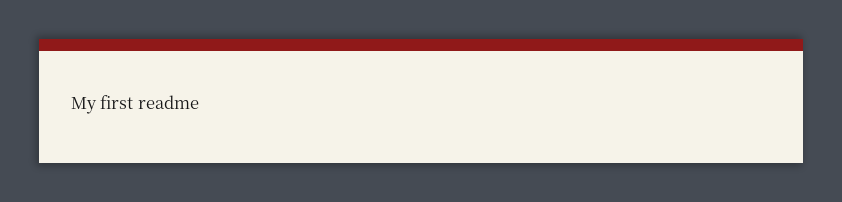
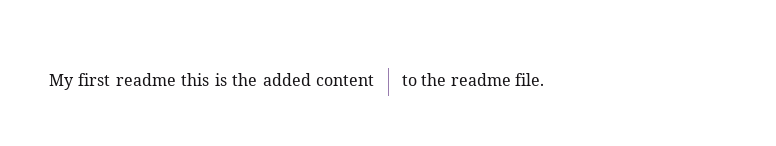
(199, 102) none -> [181,73,544,86] this is the added content to the readme file.

